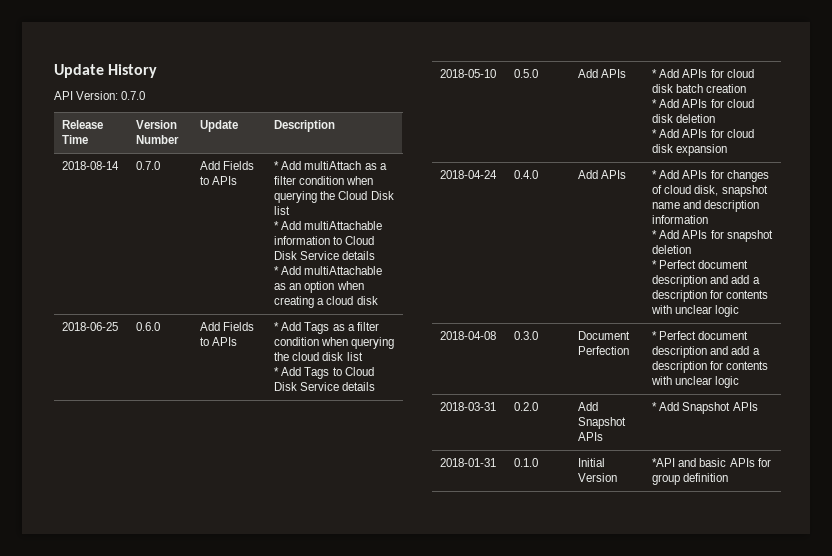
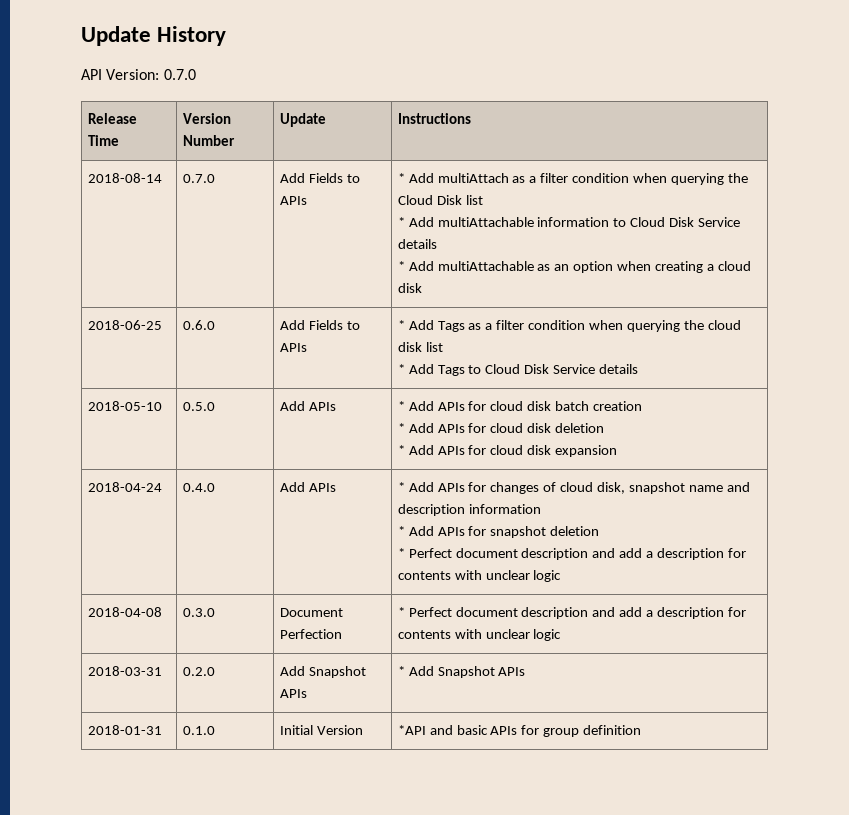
[274,120,336,132] Description -> [397,113,471,124] Instructions

